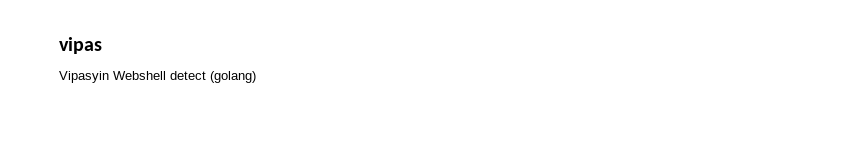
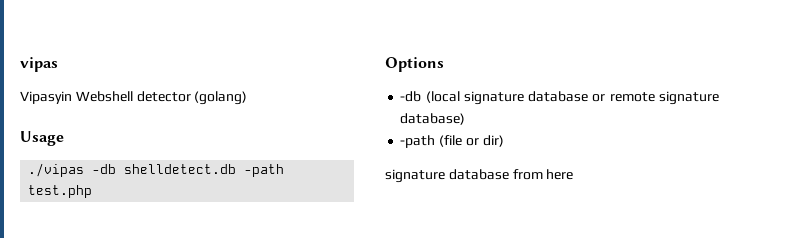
[170,71,206,80] detect -> [136,91,191,102] detector
(256, 77) none -> [20,131,64,146] [28,163,285,177] [28,185,93,198] [385,57,444,72] [400,91,719,105] [400,113,466,125] [400,135,504,148] [385,169,574,183] // Usage // ./vipas -db shelldetect.db -path test.php // Options // -db (local signature database or remote signature database) // -path (file or dir) // signature database from here

